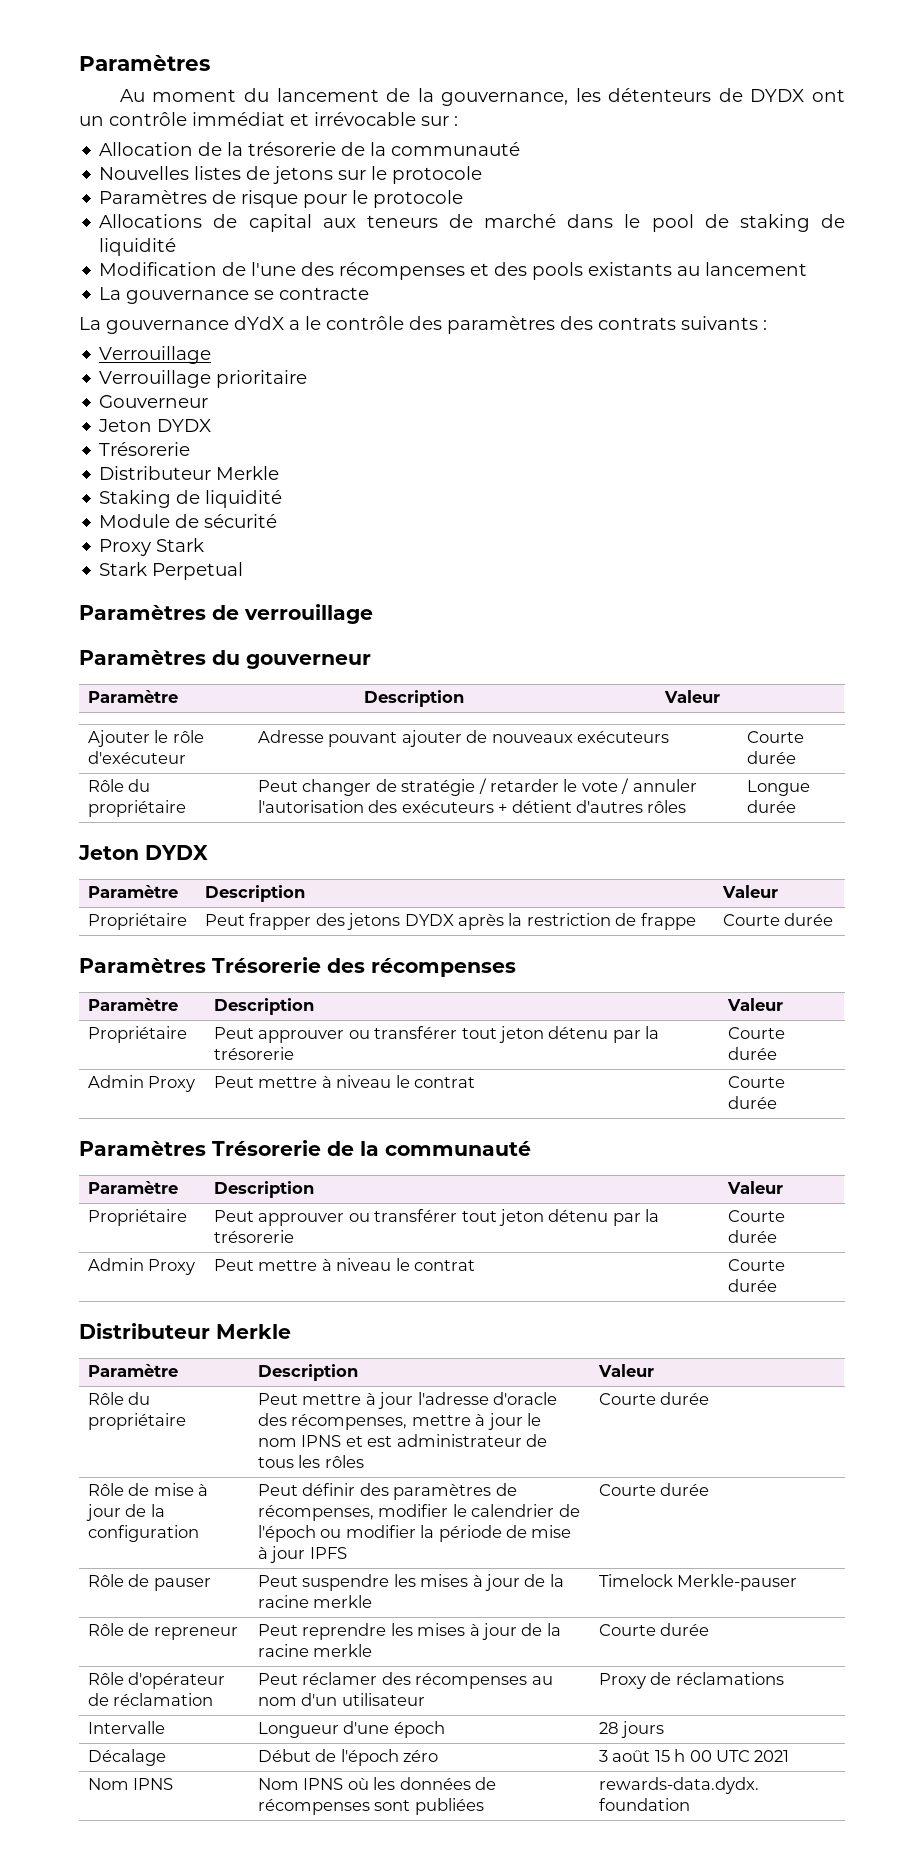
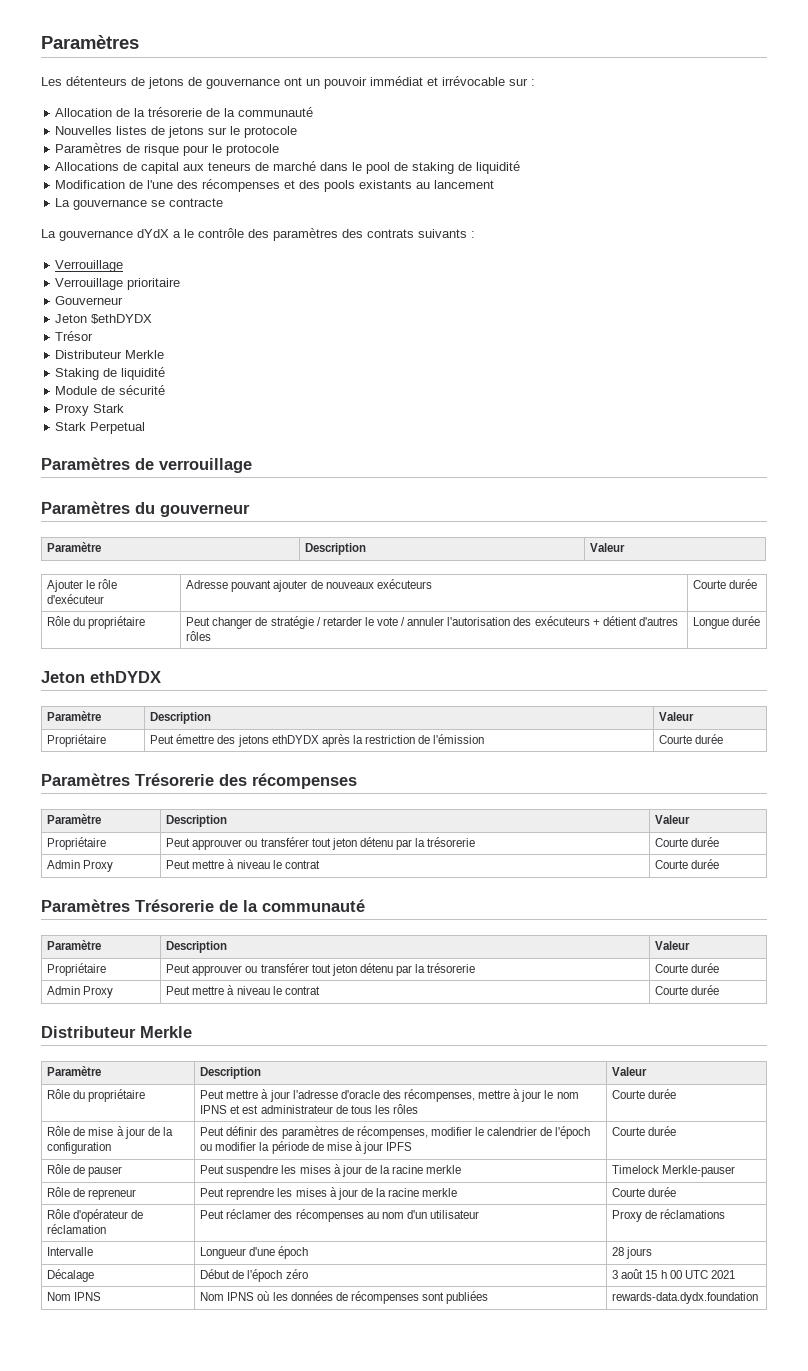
[119,88,805,106] Au moment du lancement de la gouvernance, les détenteurs de DYDX -> [41,76,280,89] Les détenteurs de jetons de gouvernance
[109,112,187,126] contrôle -> [324,77,367,89] pouvoir
[157,419,212,432] [99,442,191,456] DYDX // Trésorerie -> [91,314,153,324] [55,331,94,341] $ethDYDX // Trésor
[145,845,208,860] [87,885,178,898] [204,885,305,902] [721,885,778,898] [87,913,187,930] [204,913,312,930] DYDX // Paramètre | Description | Valeur // Propriétaire | Peut frapper -> [90,671,161,683] [47,711,102,721] [150,712,212,724] [659,712,695,721] [47,734,107,747] [150,734,215,744] ethDYDX // Paramètre | Description | Valeur // Propriétaire | Peut émettre
[404,914,454,926] DYDX -> [271,735,319,744] ethDYDX
[640,913,696,930] frappe -> [433,734,485,744] l'émission

